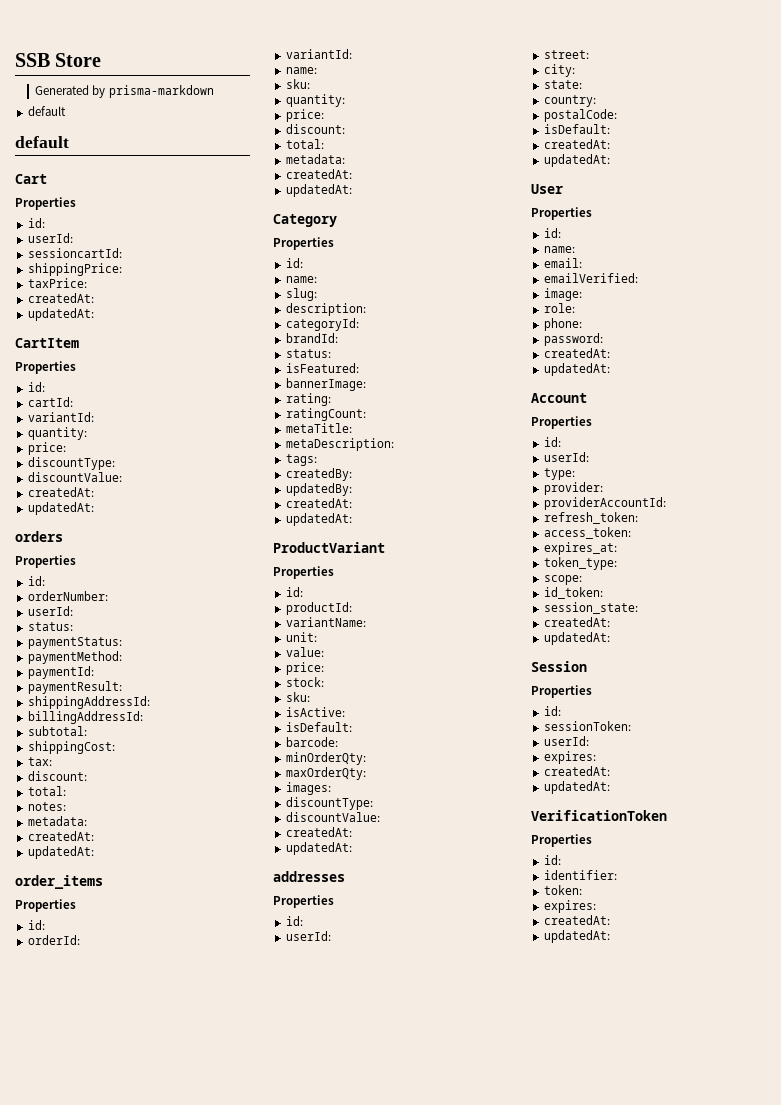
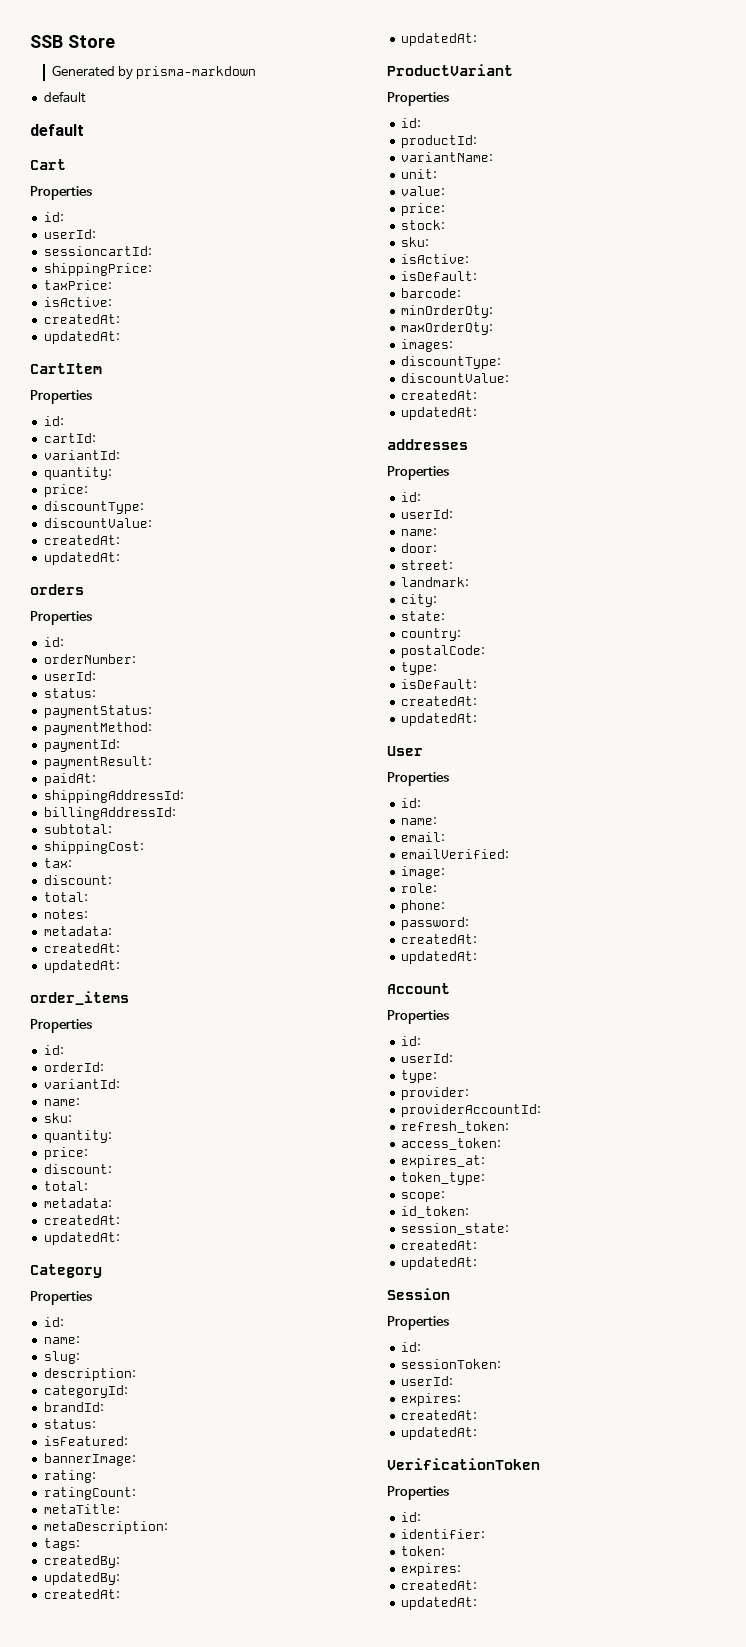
(87, 283) none -> [43,297,112,307] // isActive:
(122, 687) none -> [43,773,96,786] // paidAt:
(331, 936) none -> [400,528,437,536] [400,543,437,553] // name: // door:
(589, 54) none -> [400,577,469,587] // landmark:
(617, 115) none -> [400,662,437,675] // type:

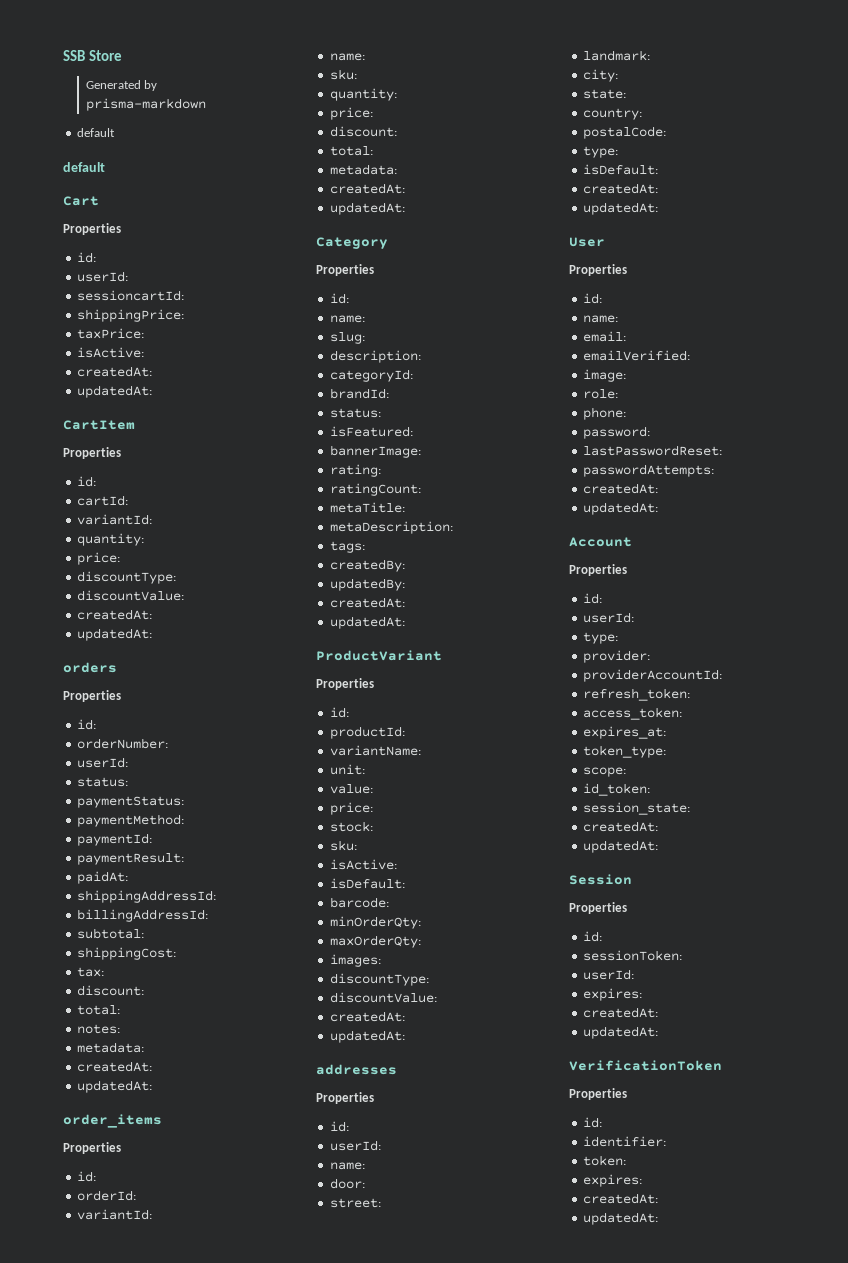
(469, 923) none -> [582,445,722,456] [582,464,714,477] // lastPasswordReset: // passwordAttempts:

